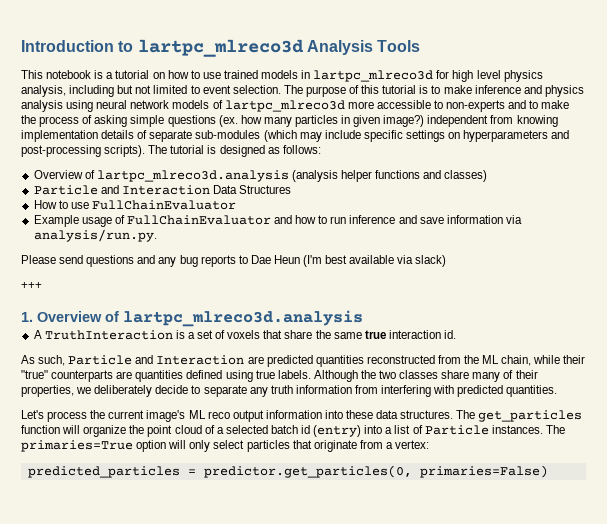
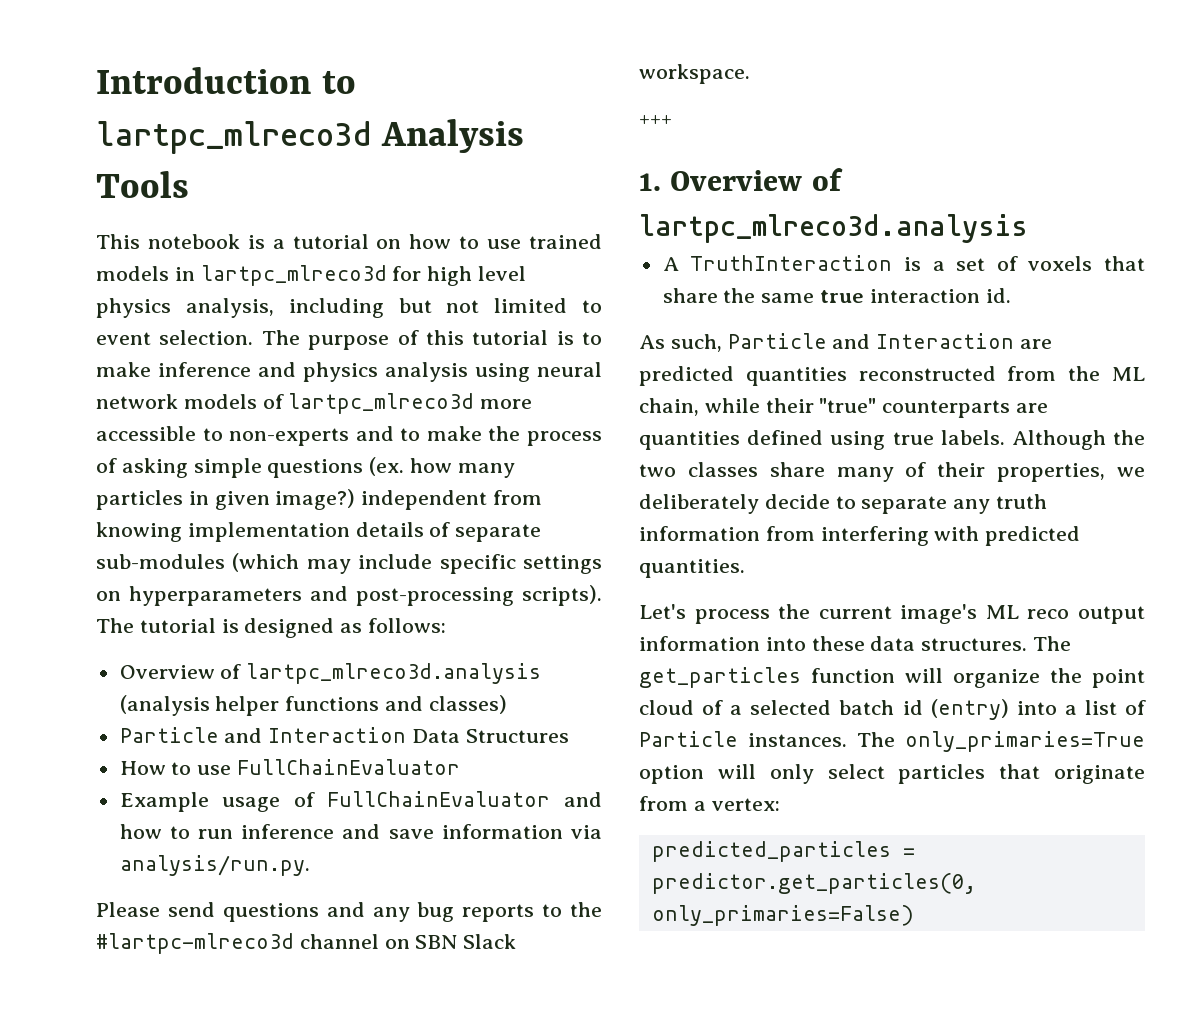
[250,255,447,267] Dae Heun (I'm best available via slack) -> [570,902,602,917] [96,933,517,954] [639,64,750,84] the #lartpc-mlreco3d channel on SBN Slack workspace.
[21,440,133,452] primaries=True -> [905,731,1145,752] only_primaries=True
[419,465,548,478] primaries=False) -> [651,905,914,926] only_primaries=False)

